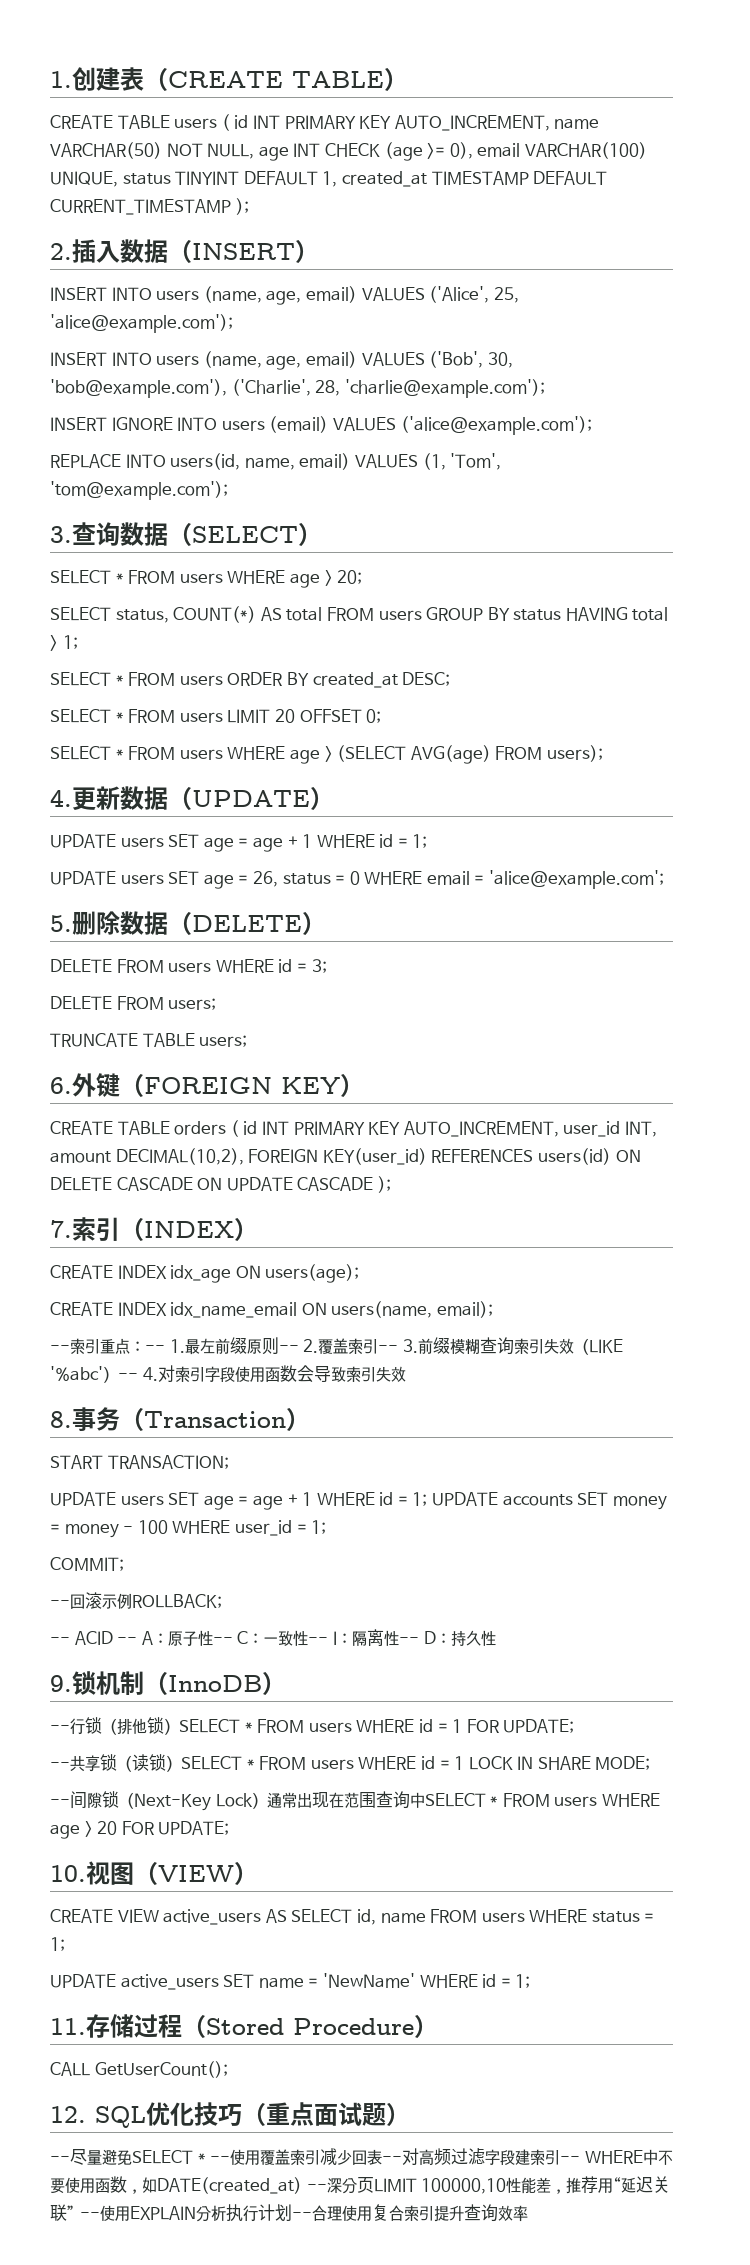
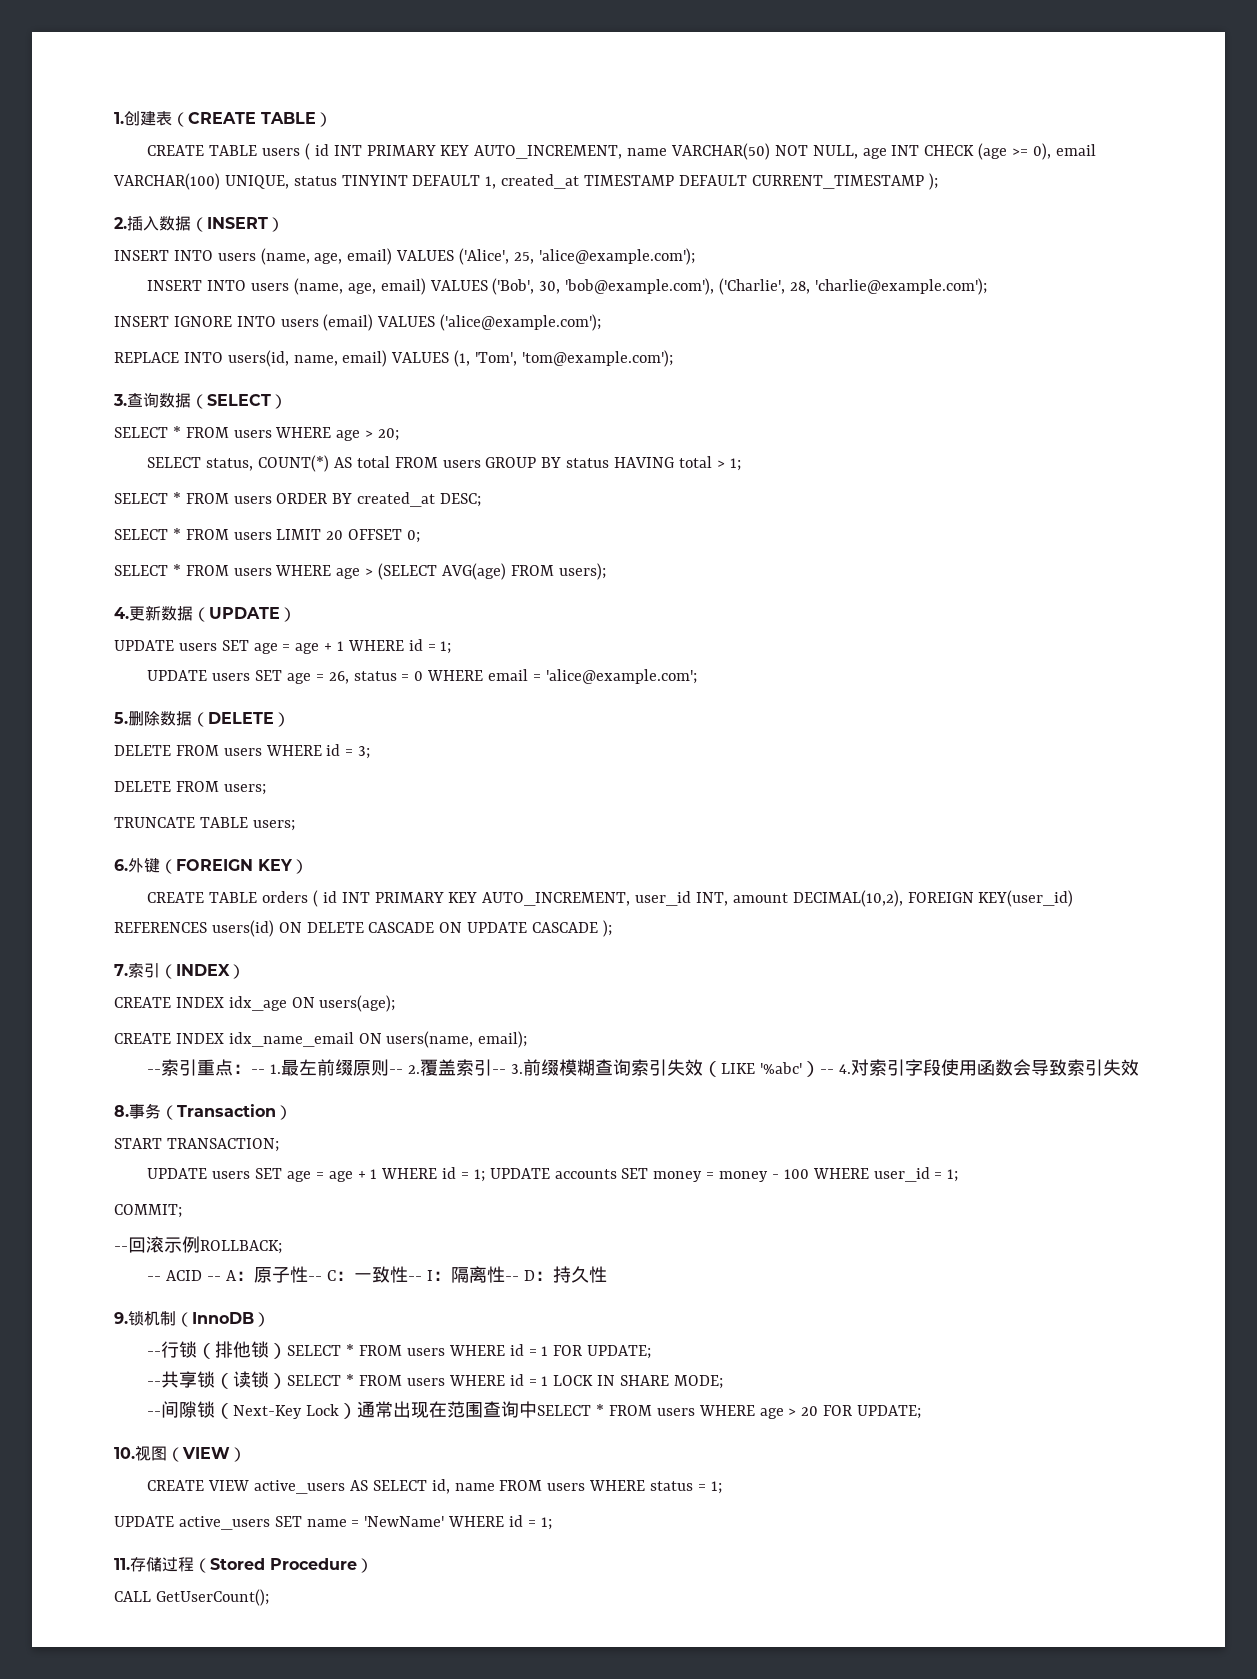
[50,2102,410,2128] [50,2148,673,2166] [50,2176,671,2194] [50,2204,528,2222] // 12. SQL优化技巧（重点面试题） // --尽量避免SELECT * --使用覆盖索引减少回表--对高频过滤字段建索引-- WHERE中不要使用函数，如DATE(created_at) --深分页LIMIT 100000,10性能差，推荐用“延迟关联” --使用EXPLAIN分析执行计划--合理使用复合索引提升查询效率 -> (269, 1597) none

